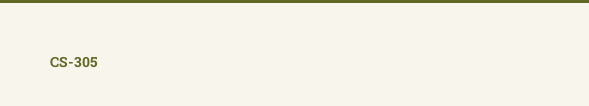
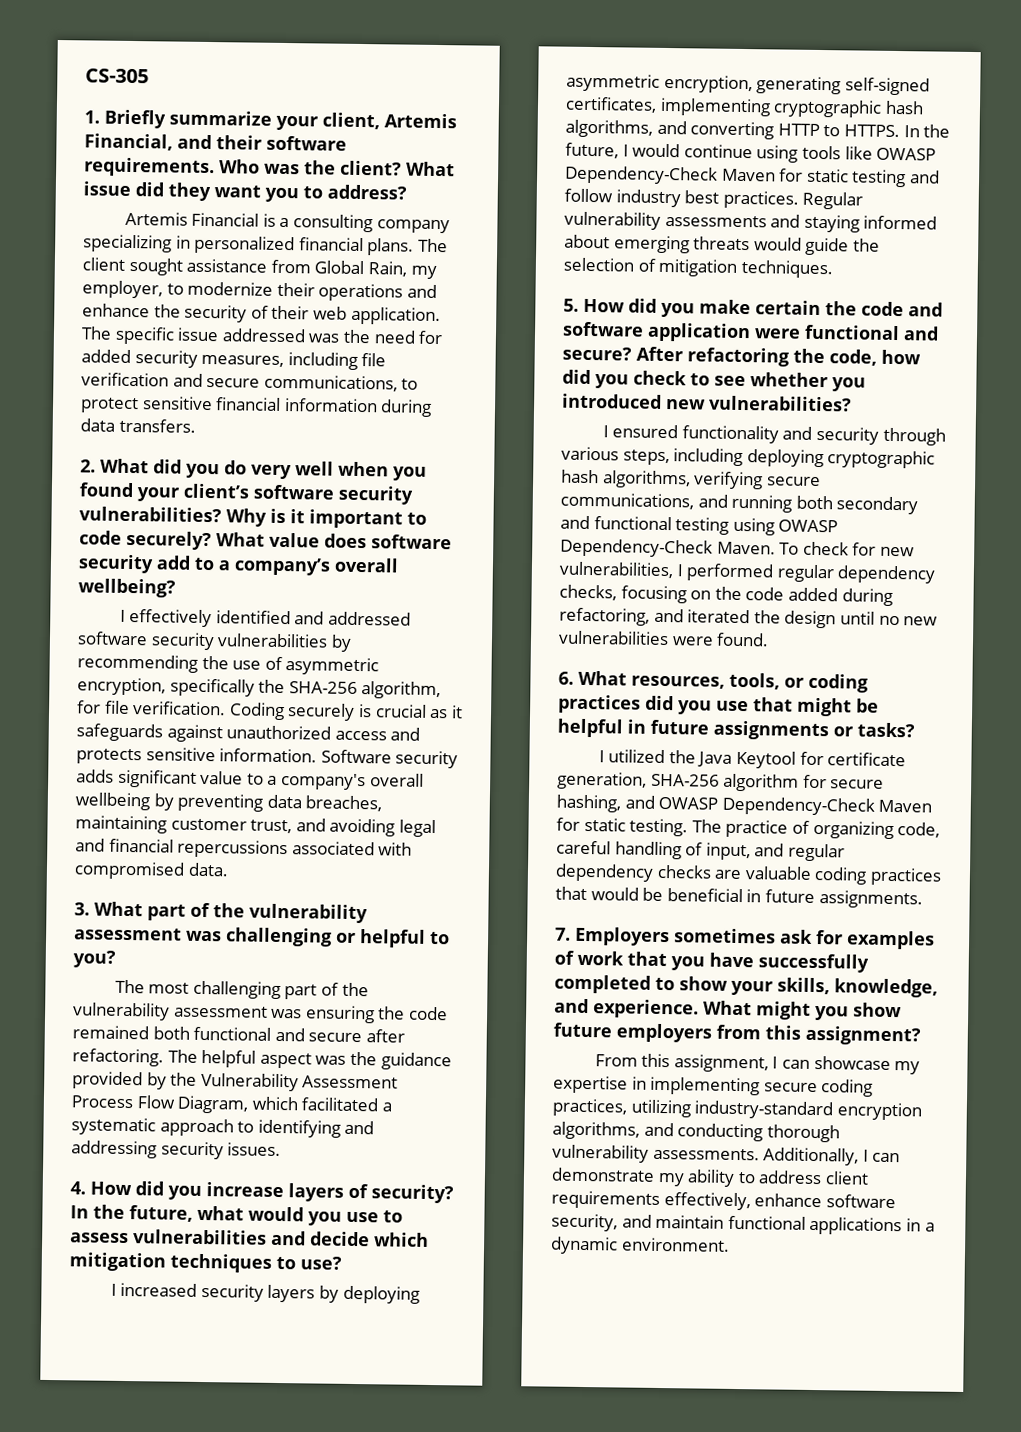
(98, 62) none -> [84,109,457,131] [84,133,347,151] [84,157,455,178] [83,181,407,203] [124,211,450,234] [83,234,448,256] [82,257,437,279] [82,280,437,302] [82,303,441,326] [81,326,444,345] [81,349,387,370] [81,372,419,392] [80,396,433,417] [80,418,196,433] [80,458,427,481] [79,482,413,505] [79,506,427,529] [79,530,452,551] [78,554,400,576] [78,578,176,598] [119,609,411,628] [77,631,352,652] [77,654,380,676] [77,677,442,700] [76,700,463,721] [76,723,421,743] [76,747,459,769] [76,769,424,791] [75,792,383,812] [75,815,436,838] [75,838,413,859] [74,861,229,880] [74,901,368,924] [74,926,450,948] [73,950,116,968] [114,979,369,1000] [72,1002,448,1024] [72,1025,405,1043] [72,1048,452,1071] [72,1071,399,1092] [71,1095,392,1114] [71,1117,375,1138] [71,1140,282,1160] [70,1181,454,1204] [70,1204,403,1226] [70,1229,429,1247] [69,1252,342,1273] [110,1282,420,1304] [566,73,930,96] [565,96,924,118] [565,119,951,140] [565,142,937,163] [564,165,940,188] [564,188,864,210] [564,211,938,233] [564,234,880,256] [563,257,833,279] [563,298,943,318] [562,321,939,343] [562,346,921,367] [562,369,866,392] [562,393,852,412] [602,424,946,446] [561,446,936,469] [561,469,821,490] [560,492,919,515] [560,515,839,536] [560,538,915,558] [559,561,936,584] [559,584,893,606] [559,607,939,629] [558,630,770,647] [558,670,868,693] [558,694,879,717] [557,718,915,741] [598,749,907,769] [557,771,885,792] [556,794,933,816] [556,817,941,840] [556,840,845,862] [555,863,942,886] [555,886,923,909] [555,926,935,950] [554,950,869,973] [554,974,938,998] [554,998,902,1021] [553,1022,921,1046] [594,1053,921,1075] [553,1075,874,1097] [552,1098,922,1121] [552,1121,840,1143] [552,1144,901,1166] [551,1167,869,1187] [551,1190,896,1211] [551,1213,935,1236] [550,1236,730,1255] // 1. Briefly summarize your client, Artemis Financial, and their software requirements. Who was the client? What issue did they want you to address? // Artemis Financial is a consulting company specializing in personalized financial plans. The client sought assistance from Global Rain, my employer, to modernize their operations and enhance the security of their web application. The specific issue addressed was the need for added security measures, including file verification and secure communications, to protect sensitive financial information during data transfers. // 2. What did you do very well when you found your client’s software security vulnerabilities? Why is it important to code securely? What value does software security add to a company’s overall wellbeing? // I effectively identified and addressed software security vulnerabilities by recommending the use of asymmetric encryption, specifically the SHA-256 algorithm, for file verification. Coding securely is crucial as it safeguards against unauthorized access and protects sensitive information. Software security adds significant value to a company's overall wellbeing by preventing data breaches, maintaining customer trust, and avoiding legal and financial repercussions associated with compromised data. // 3. What part of the vulnerability assessment was challenging or helpful to you? // The most challenging part of the vulnerability assessment was ensuring the code remained both functional and secure after refactoring. The helpful aspect was the guidance provided by the Vulnerability Assessment Process Flow Diagram, which facilitated a systematic approach to identifying and addressing security issues. // 4. How did you increase layers of security? In the future, what would you use to assess vulnerabilities and decide which mitigation techniques to use? // I increased security layers by deploying asymmetric encryption, generating self-signed certificates, implementing cryptographic hash algorithms, and converting HTTP to HTTPS. In the future, I would continue using tools like OWASP Dependency-Check Maven for static testing and follow industry best practices. Regular vulnerability assessments and staying informed about emerging threats would guide the selection of mitigation techniques. // 5. How did you make certain the code and software application were functional and secure? After refactoring the code, how did you check to see whether you introduced new vulnerabilities? // I ensured functionality and security through various steps, including deploying cryptographic hash algorithms, verifying secure communications, and running both secondary and functional testing using OWASP Dependency-Check Maven. To check for new vulnerabilities, I performed regular dependency checks, focusing on the code added during refactoring, and iterated the design until no new vulnerabilities were found. // 6. What resources, tools, or coding practices did you use that might be helpful in future assignments or tasks? // I utilized the Java Keytool for certificate generation, SHA-256 algorithm for secure hashing, and OWASP Dependency-Check Maven for static testing. The practice of organizing code, careful handling of input, and regular dependency checks are valuable coding practices that would be beneficial in future assignments. // 7. Employers sometimes ask for examples of work that you have successfully completed to show your skills, knowledge, and experience. What might you show future employers from this assignment? // From this assignment, I can showcase my expertise in implementing secure coding practices, utilizing industry-standard encryption algorithms, and conducting thorough vulnerability assessments. Additionally, I can demonstrate my ability to address client requirements effectively, enhance software security, and maintain functional applications in a dynamic environment.

